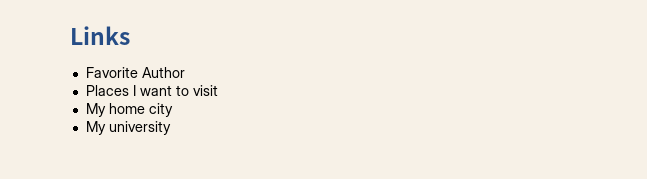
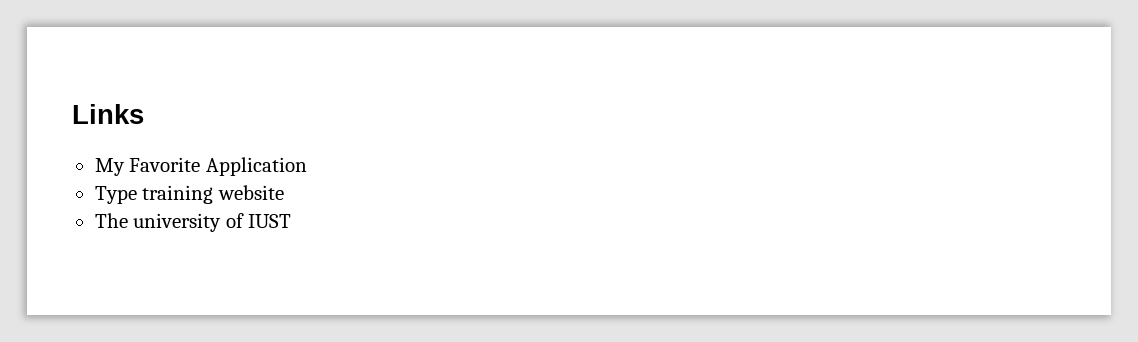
[85,67,185,78] [85,85,218,96] [85,103,173,117] [85,121,171,135] Favorite Author // Places I want to visit // My home city // My university -> [94,157,307,176] [94,185,284,204] [94,213,292,232] My Favorite Application // Type training website // The university of IUST

